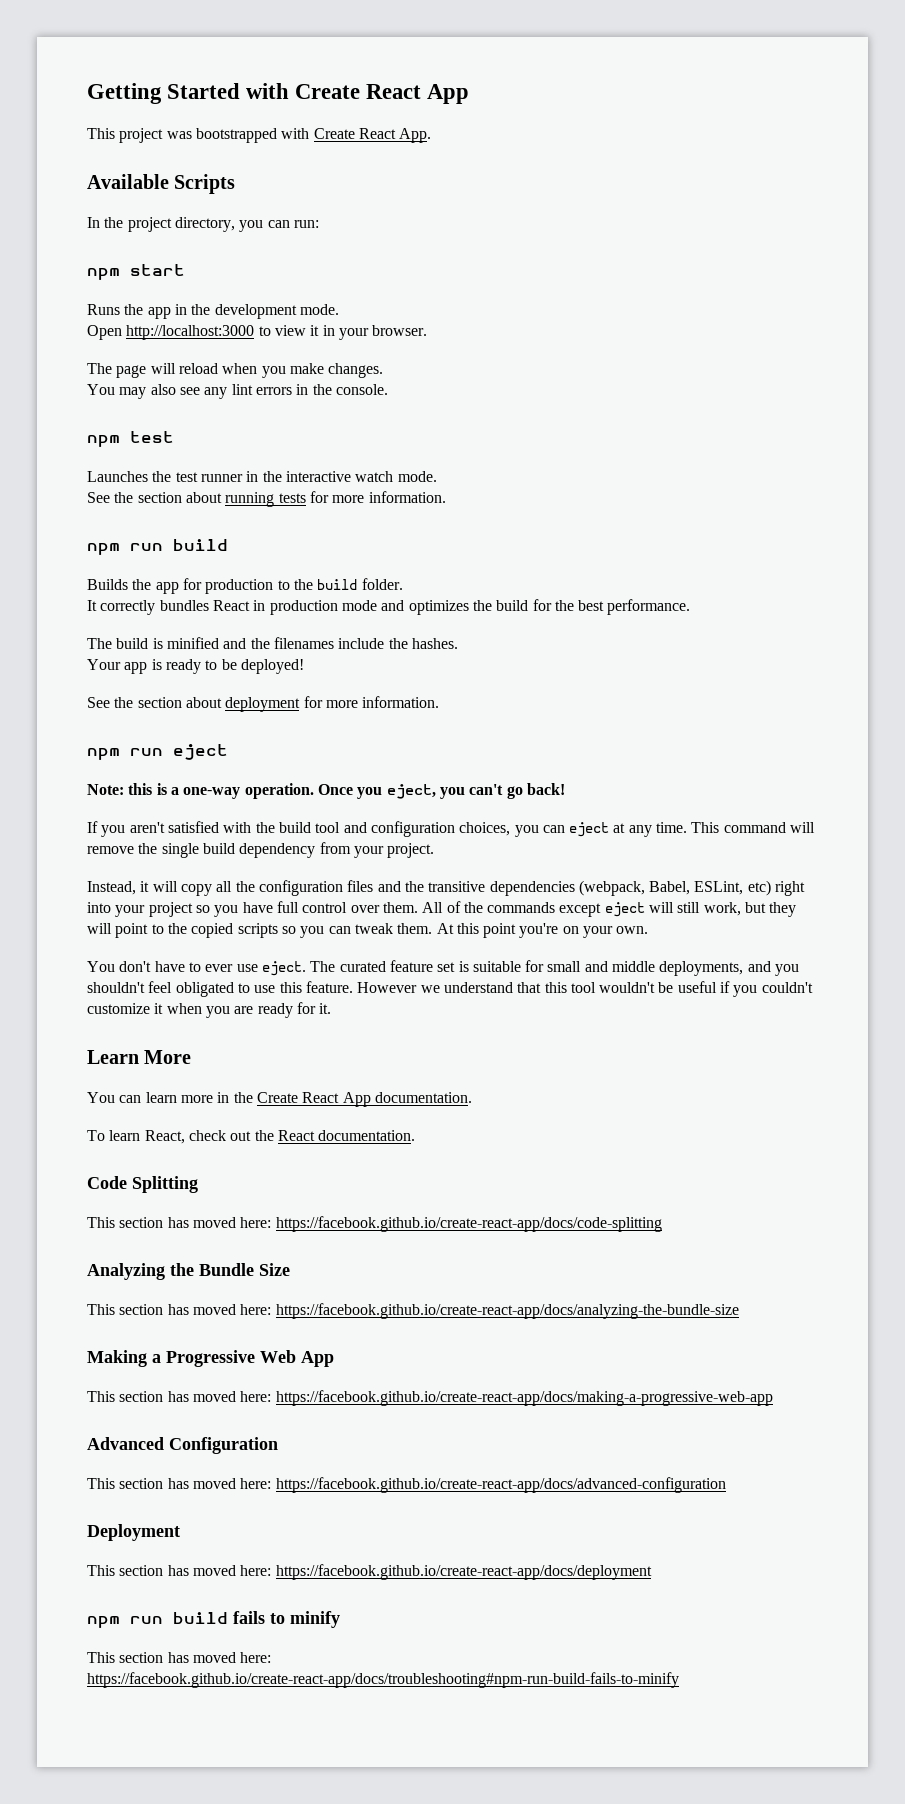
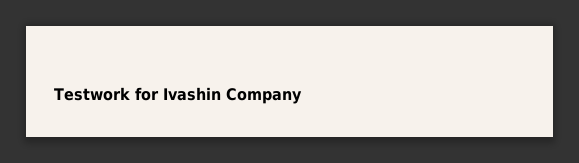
[87,83,470,104] [87,128,432,143] [87,174,236,194] [87,217,319,232] [87,264,185,280] [87,304,339,319] [87,325,428,340] [87,363,384,378] [87,384,388,399] [87,431,174,447] [87,471,437,482] [87,491,446,507] [87,539,228,555] [87,578,403,594] [87,599,691,615] [87,637,458,649] [87,659,304,674] [87,696,440,712] [87,744,228,760] [87,783,565,799] [87,821,816,837] [87,842,435,858] [87,880,806,896] [87,901,797,917] [87,923,649,938] [87,960,800,976] [87,981,813,997] [87,1002,332,1018] [87,1050,192,1064] [87,1092,472,1107] [87,1130,416,1144] [87,1176,198,1193] [87,1216,662,1232] [87,1263,290,1280] [87,1303,739,1319] [87,1350,334,1367] [87,1390,773,1406] [87,1437,278,1454] [87,1477,726,1493] [87,1524,180,1541] [87,1564,652,1580] [87,1611,340,1628] [87,1652,272,1663] [87,1672,679,1688] Getting Started with Create React App // This project was bootstrapped with Create React App. // Available Scripts // In the project directory, you can run: // npm start // Runs the app in the development mode. // Open http://localhost:3000 to view it in your browser. // The page will reload when you make changes. // You may also see any lint errors in the console. // npm test // Launches the test runner in the interactive watch mode. // See the section about running tests for more information. // npm run build // Builds the app for production to the build folder. // It correctly bundles React in production mode and optimizes the build for the best performance. // The build is minified and the filenames include the hashes. // Your app is ready to be deployed! // See the section about deployment for more information. // npm run eject // Note: this is a one-way operation. Once you eject, you can't go back! // If you aren't satisfied with the build tool and configuration choices, you can eject at any time. This command will remove the single build dependency from your project. // Instead, it will copy all the configuration files and the transitive dependencies (webpack, Babel, ESLint, etc) right into your project so you have full control over them. All of the commands except eject will still work, but they will point to the copied scripts so you can tweak them. At this point you're on your own. // You don't have to ever use eject. The curated feature set is suitable for small and middle deployments, and you shouldn't feel obligated to use this feature. However we understand that this tool wouldn't be useful if you couldn't customize it when you are ready for it. // Learn More // You can learn more in the Create React App documentation. // To learn React, check out the React documentation. // Code Splitting // This section has moved here: https://facebook.github.io/create-react-app/docs/code-splitting // Analyzing the Bundle Size // This section has moved here: https://facebook.github.io/create-react-app/docs/analyzing-the-bundle-size // Making a Progressive Web App // This section has moved here: https://facebook.github.io/create-react-app/docs/making-a-progressive-web-app // Advanced Configuration // This section has moved here: https://facebook.github.io/create-react-app/docs/advanced-configuration // Deployment // This section has moved here: https://facebook.github.io/create-react-app/docs/deployment // npm run build fails to minify // This section has moved here: https://facebook.github.io/create-react-app/docs/troubleshooting#npm-run-build-fails-to-minify -> [54,87,302,104] Testwork for Ivashin Company

